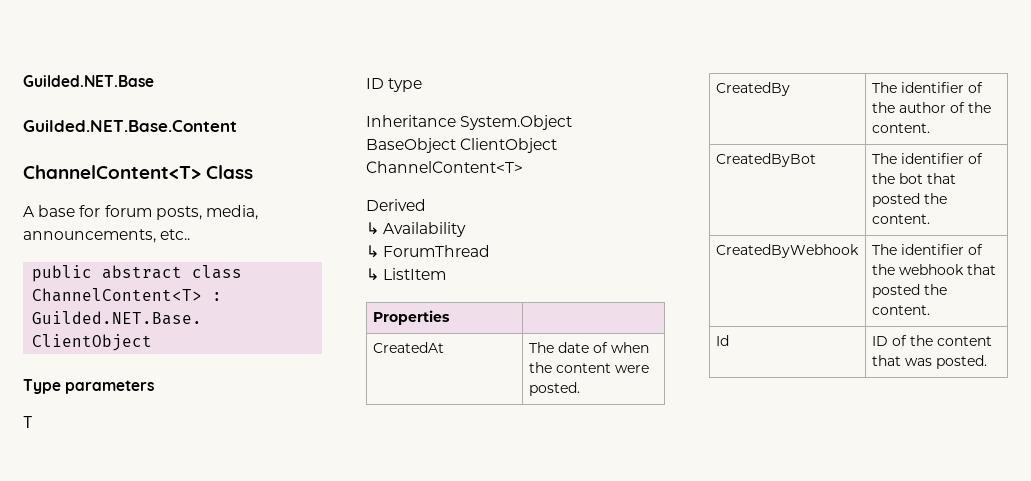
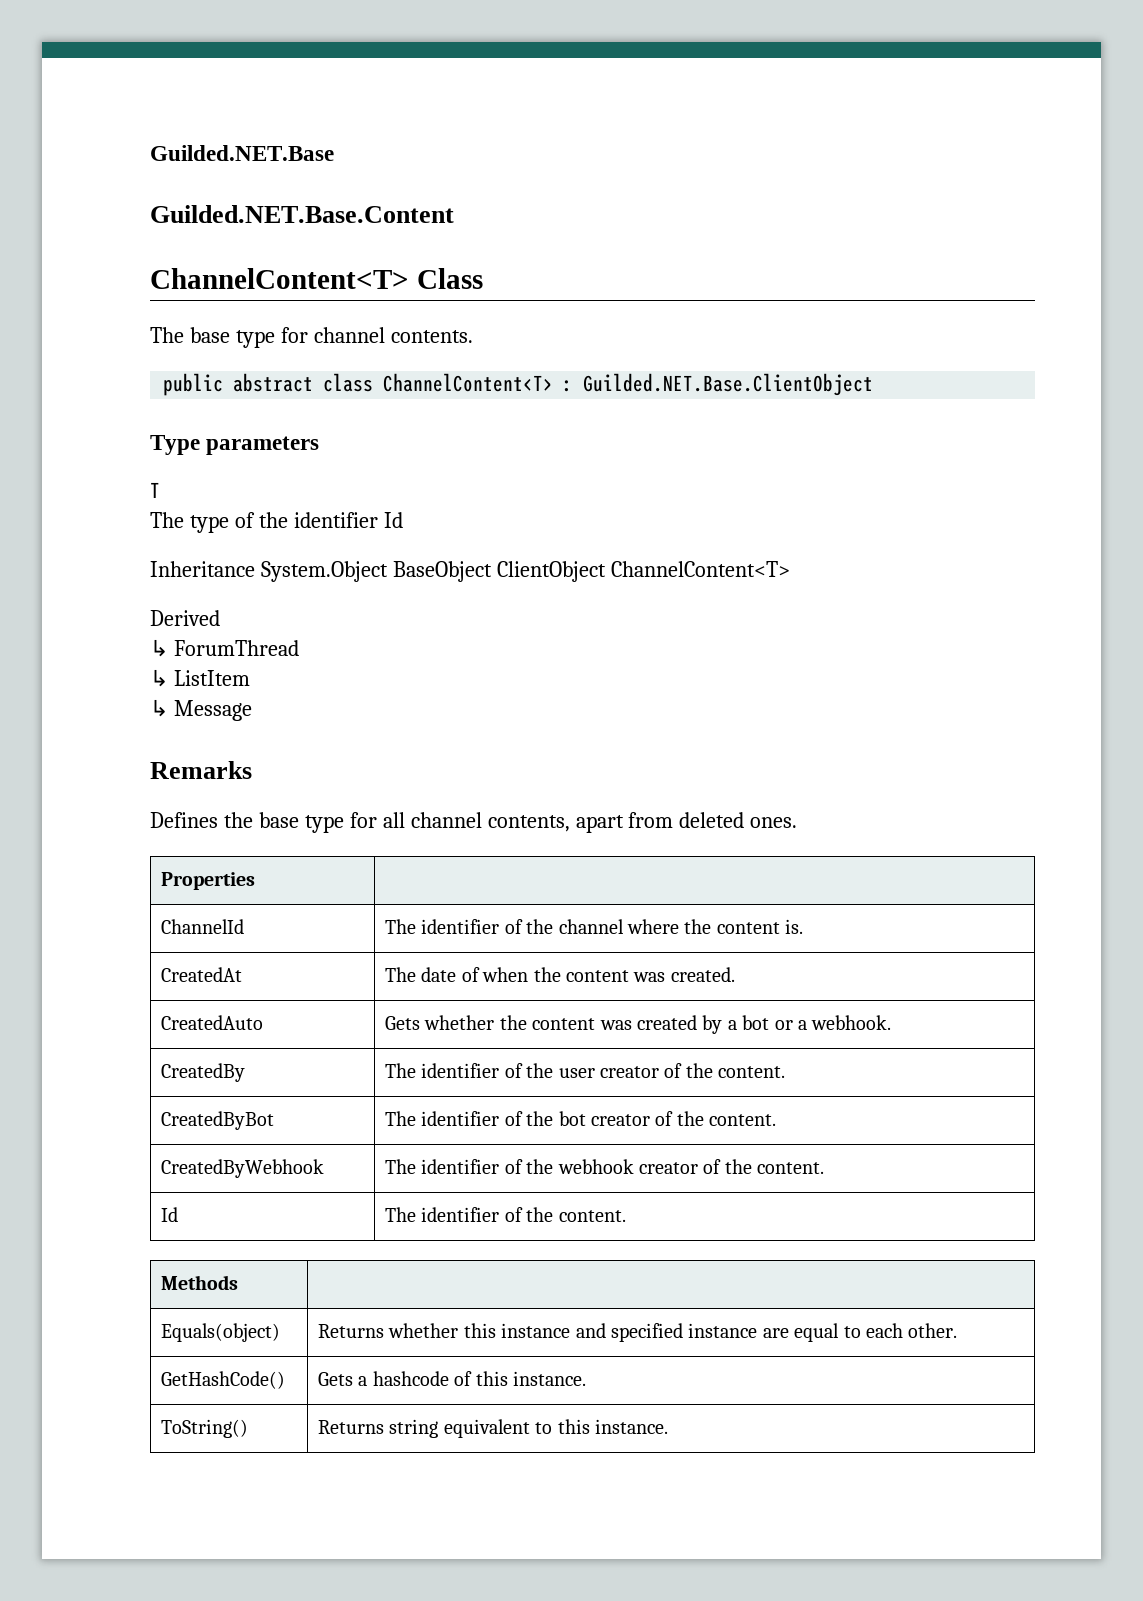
[23,205,258,220] [23,229,191,243] A base for forum posts, media, announcements, etc.. -> [150,327,473,348] The base type for channel contents.
[366,78,423,92] ID type -> [150,512,403,533] The type of the identifier Id
[366,222,467,237] // ↳ Availability -> (220, 618) none
[372,310,450,325] // Properties | -> [150,699,252,721] [150,761,252,779] [150,812,798,833] [160,872,255,890] [160,919,244,934] [384,919,804,934] // ↳ Message // Remarks // Defines the base type for all channel contents, apart from deleted ones. // Properties | // ChannelId | The identifier of the channel where the content is.
[614,365,649,373] [528,382,580,396] were posted. -> [633,967,735,982] [160,1015,263,1030] [384,1015,892,1034] was created. // CreatedAuto | Gets whether the content was created by a bot or a webhook.
[898,102,946,113] author -> [558,1066,659,1078] user creator
[926,173,956,184] [871,193,920,207] that posted -> [590,1111,674,1126] creator of
[966,264,996,275] [871,284,920,298] that posted -> [638,1159,722,1174] creator of
[871,335,992,346] [871,355,987,369] ID of the content that was posted. -> [384,1207,626,1222] [160,1275,238,1290] [160,1323,280,1342] [317,1323,958,1342] [160,1371,285,1389] [317,1371,586,1386] [160,1419,248,1438] [317,1419,668,1438] The identifier of the content. // Methods | // Equals(object) | Returns whether this instance and specified instance are equal to each other. // GetHashCode() | Gets a hashcode of this instance. // ToString() | Returns string equivalent to this instance.

